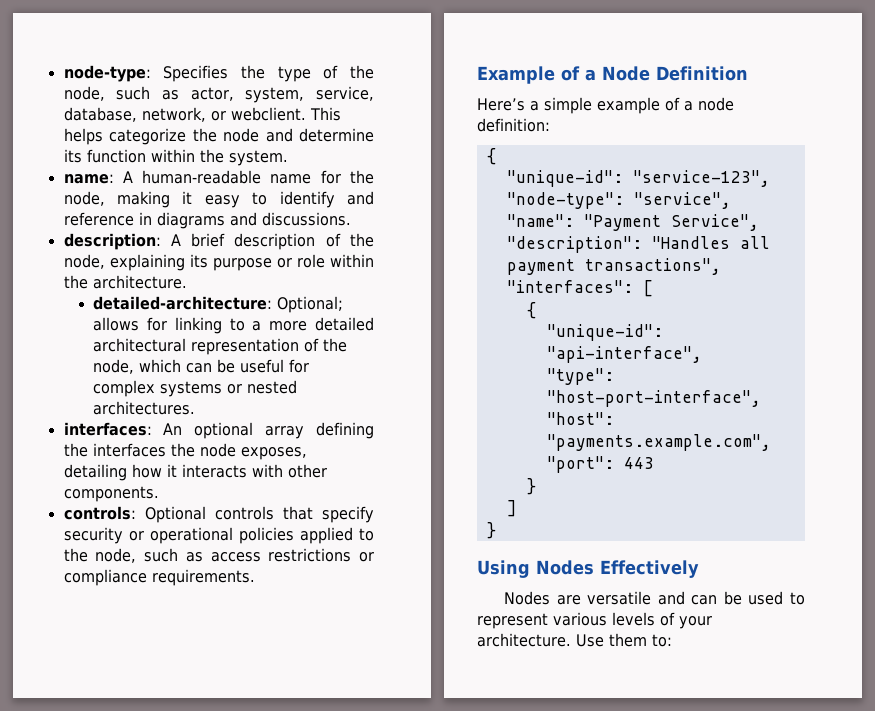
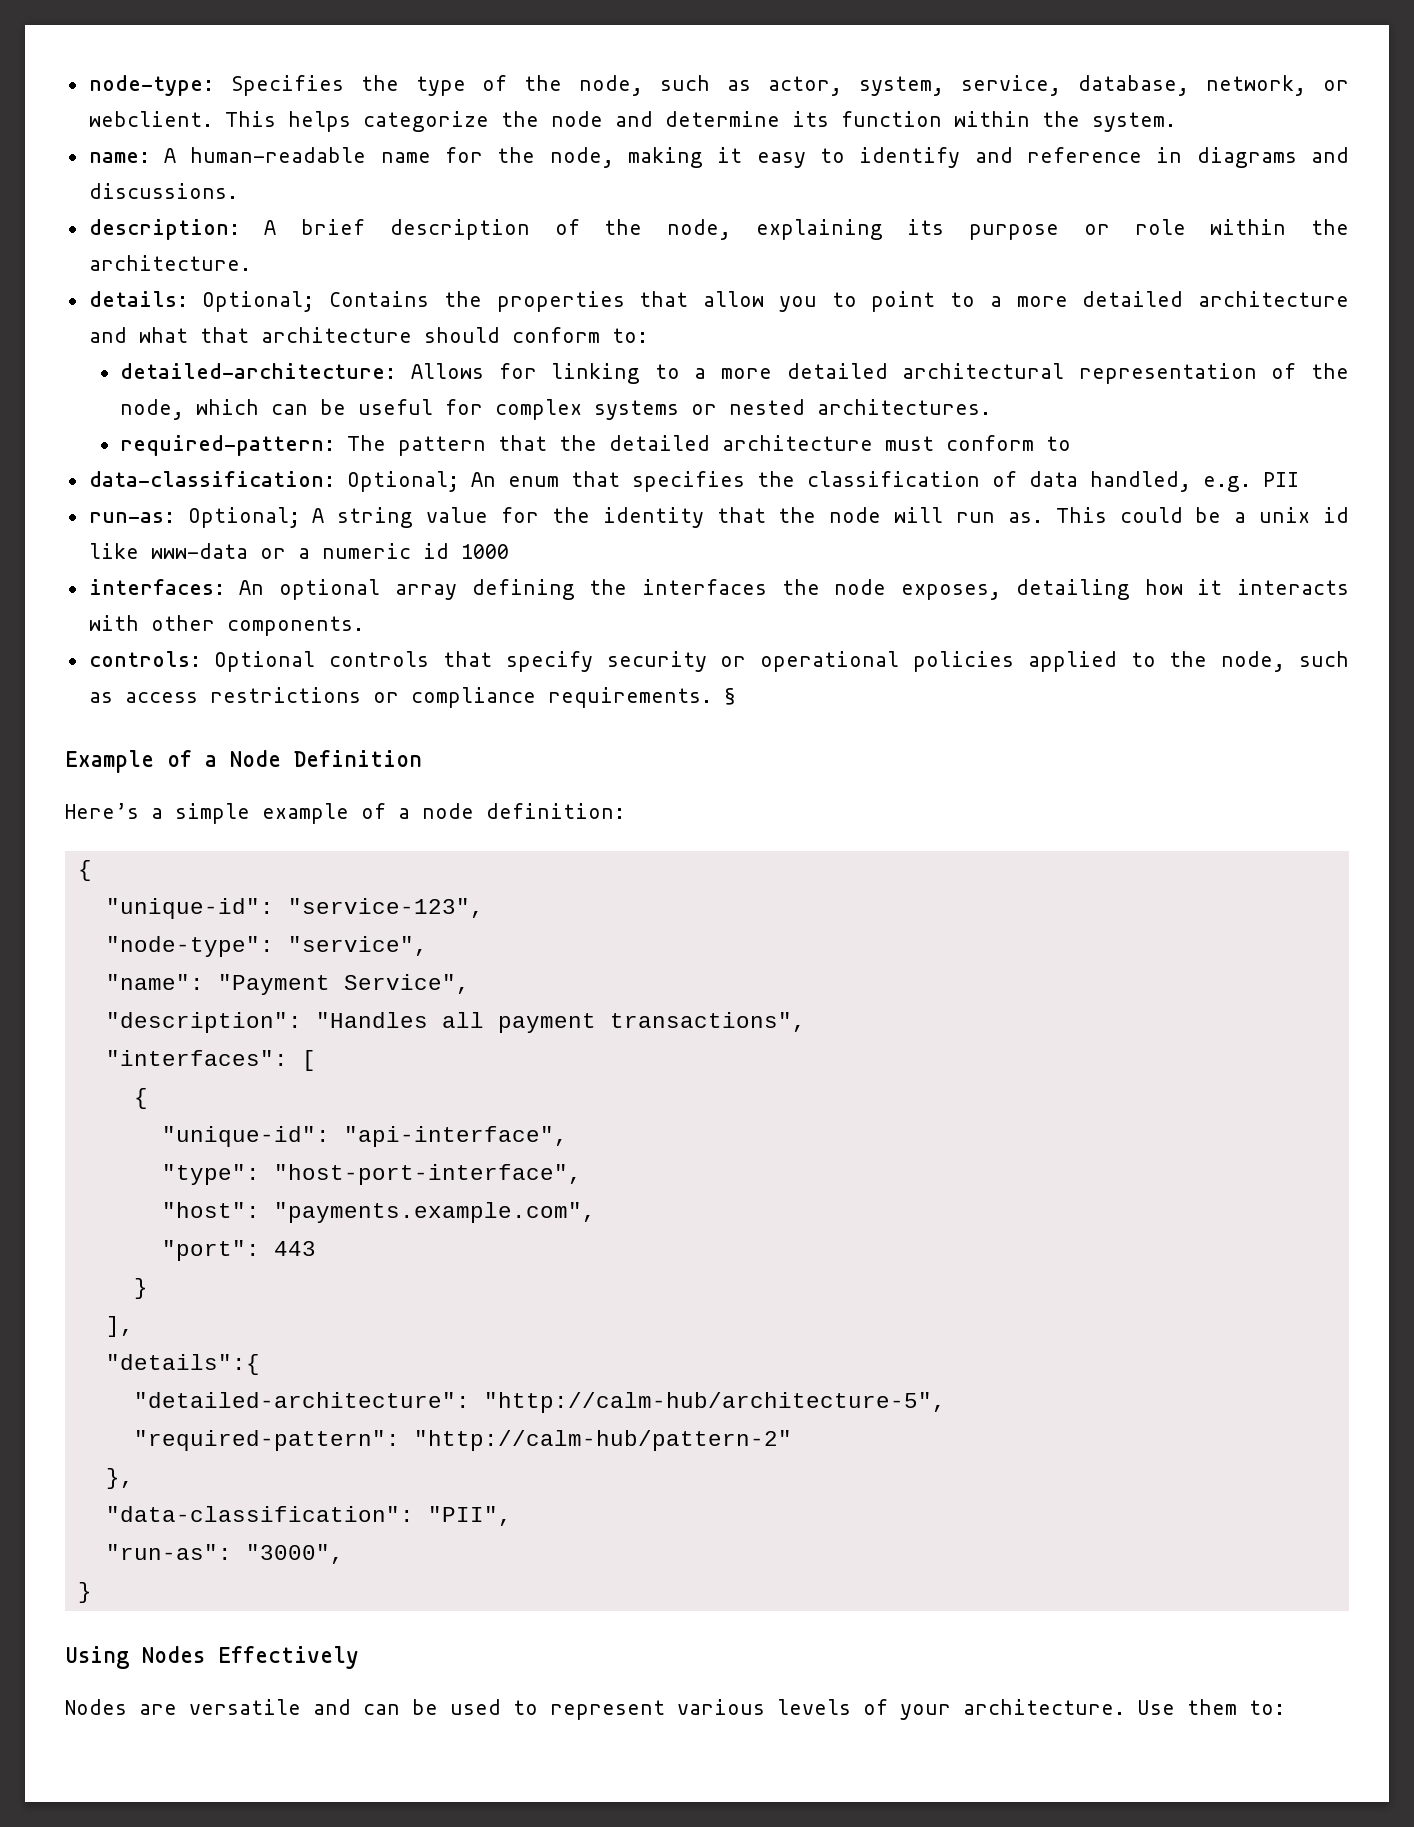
(187, 282) none -> [88,291,1350,312] [88,327,648,343] // details: Optional; Contains the properties that allow you to point to a more detailed architecture and what that architecture should conform to:
[277,296,344,313] [93,317,140,331] Optional; allows -> [410,363,484,379] Allows
(196, 408) none -> [120,435,1072,456] [88,471,1299,492] [88,507,1349,528] [88,543,509,559] // required-pattern: The pattern that the detailed architecture must conform to // data-classification: Optional; An enum that specifies the classification of data handled, e.g. PII // run-as: Optional; A string value for the identity that the node will run as. This could be a unix id like www-data or a numeric id 1000
(255, 577) none -> [723,688,736,705] §
[506,500,517,517] ] -> [105,1316,134,1337] [105,1354,260,1375] [133,1392,946,1413] [133,1430,792,1451] [105,1468,134,1489] [105,1506,512,1526] [105,1544,344,1564] ], // "details":{ // "detailed-architecture": "http://calm-hub/architecture-5", // "required-pattern": "http://calm-hub/pattern-2" // }, // "data-classification": "PII", // "run-as": "3000",

